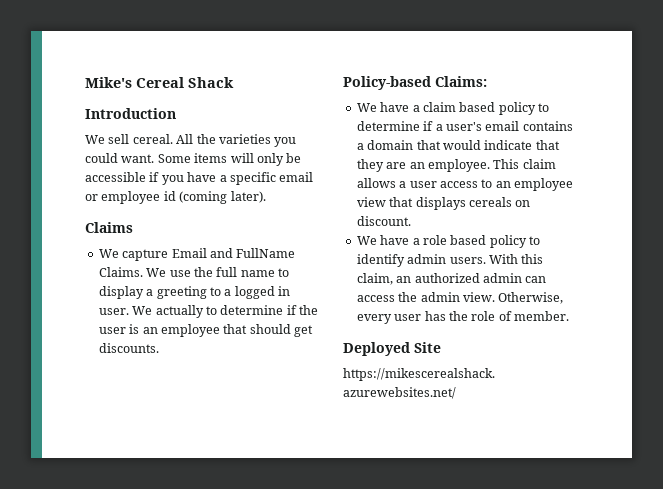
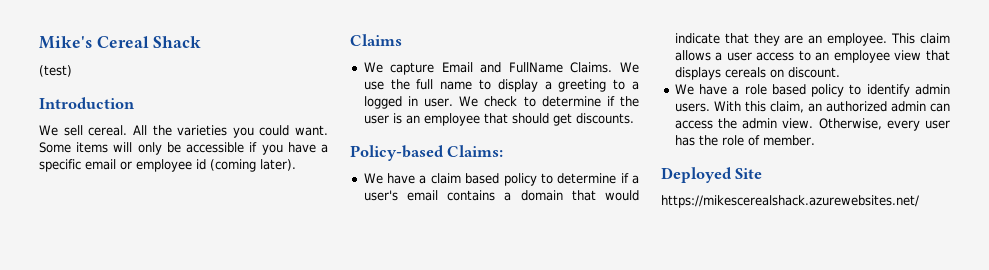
(234, 82) none -> [39,65,72,77] // (test)
[155,305,204,318] actually -> [484,96,518,107] check

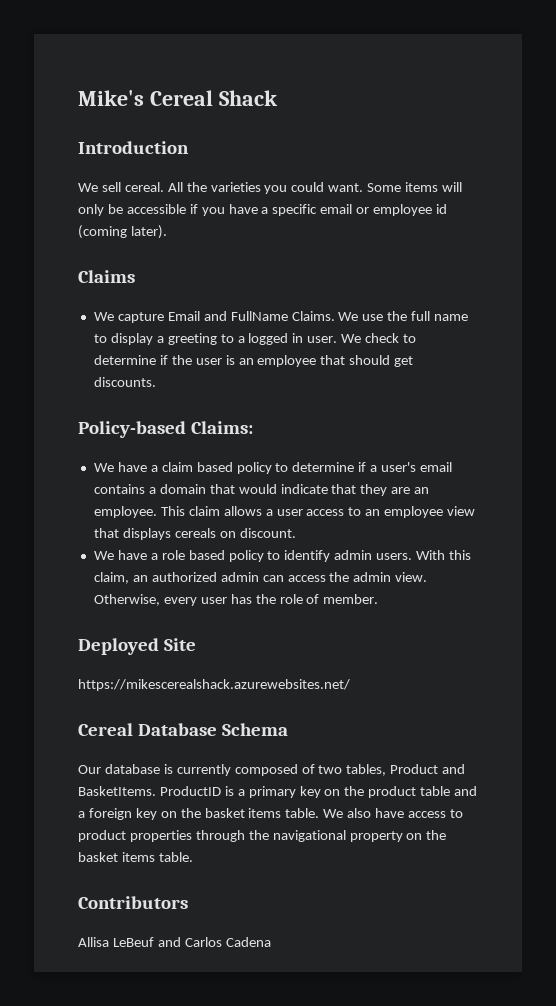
[39,65,72,77] // (test) -> (278, 98) none
(919, 201) none -> [78,723,288,736] [78,764,466,776] [78,786,478,798] [78,808,463,820] [78,830,447,842] [78,852,193,862] [78,896,188,909] [78,937,271,947] // Cereal Database Schema // Our database is currently composed of two tables, Product and BasketItems. ProductID is a primary key on the product table and a foreign key on the basket items table. We also have access to product properties through the navigational property on the basket items table. // Contributors // Allisa LeBeuf and Carlos Cadena

